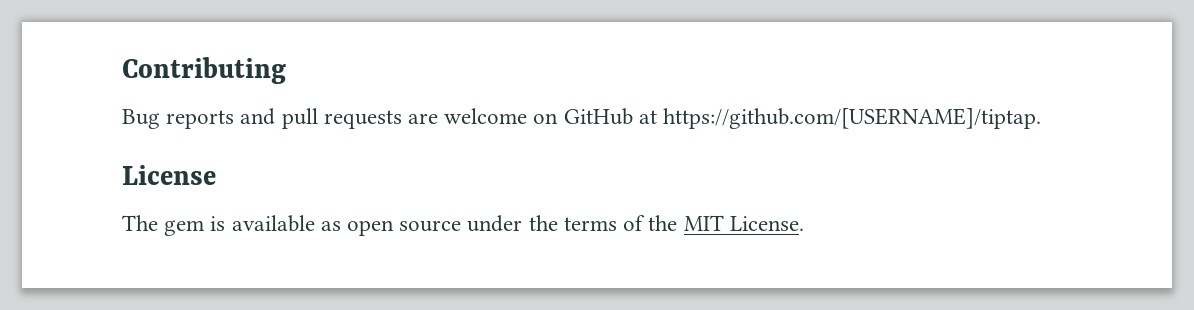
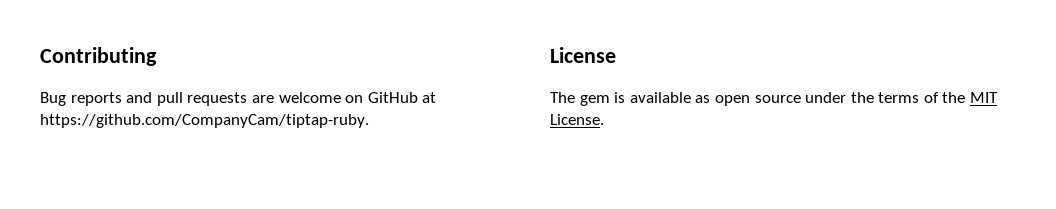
[663,108,1042,129] https://github.com/[USERNAME]/tiptap. -> [40,114,369,128] https://github.com/CompanyCam/tiptap-ruby.

